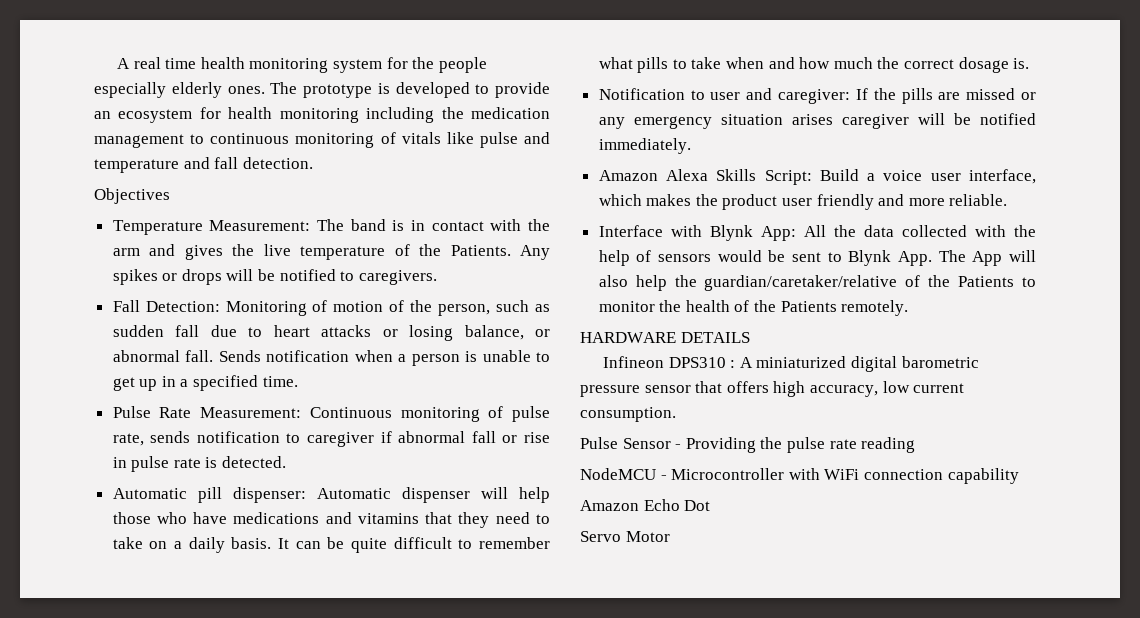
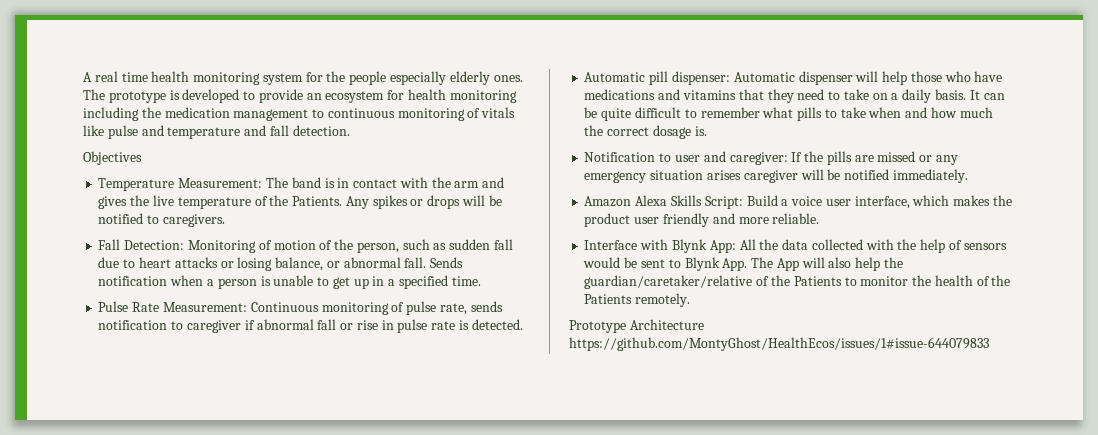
[580,332,750,343] [603,356,979,372] [580,381,965,397] [580,407,676,422] [580,437,916,453] [580,468,1019,484] [580,499,711,511] [580,531,670,542] HARDWARE DETAILS // Infineon DPS310 : A miniaturized digital barometric pressure sensor that offers high accuracy, low current consumption. // Pulse Sensor - Providing the pulse rate reading // NodeMCU - Microcontroller with WiFi connection capability // Amazon Echo Dot // Servo Motor -> [569,319,704,333] [569,337,989,351] Prototype Architecture https://github.com/MontyGhost/HealthEcos/issues/1#issue-644079833

